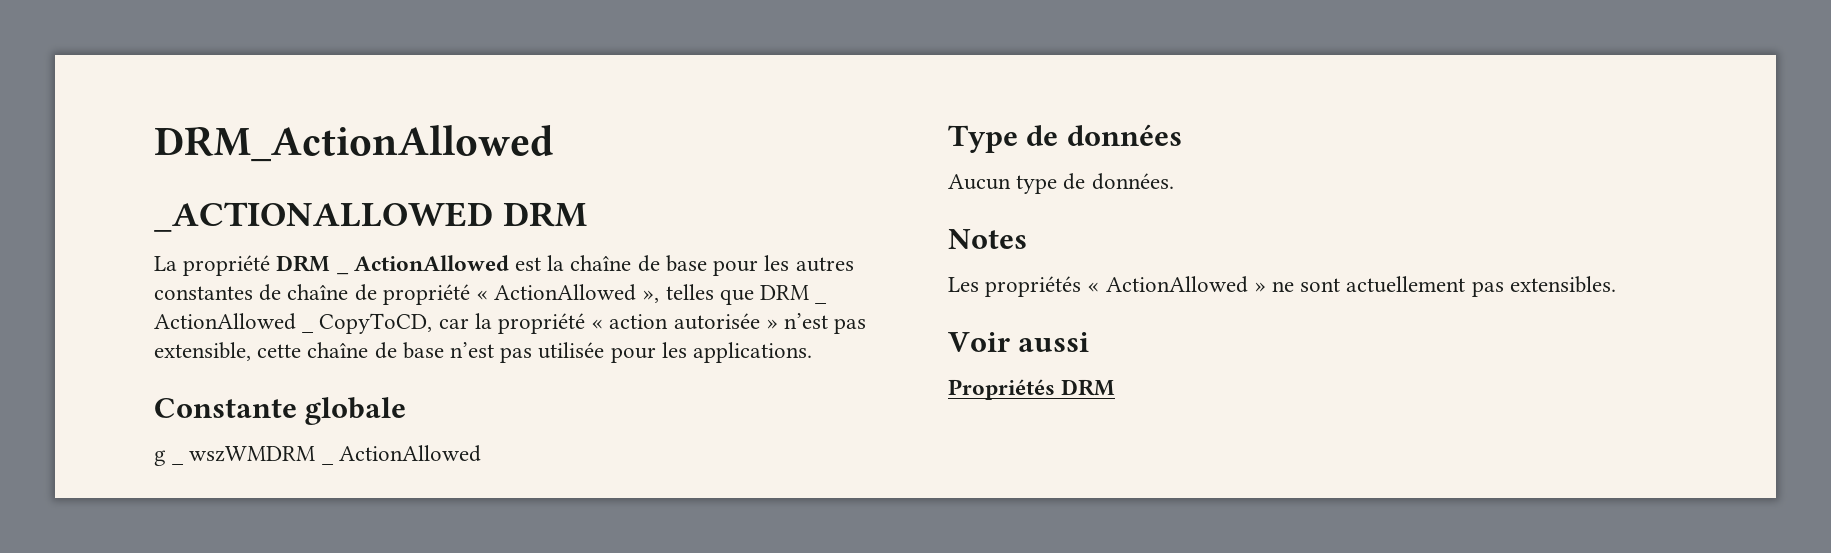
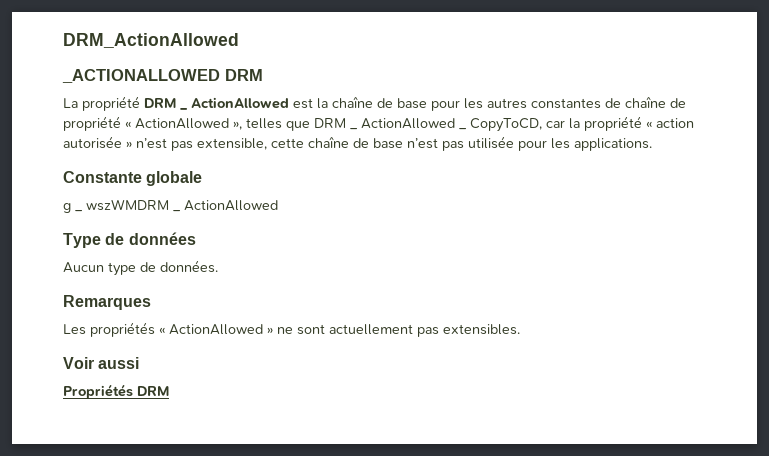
[948,229,1027,249] Notes -> [63,295,151,310] Remarques

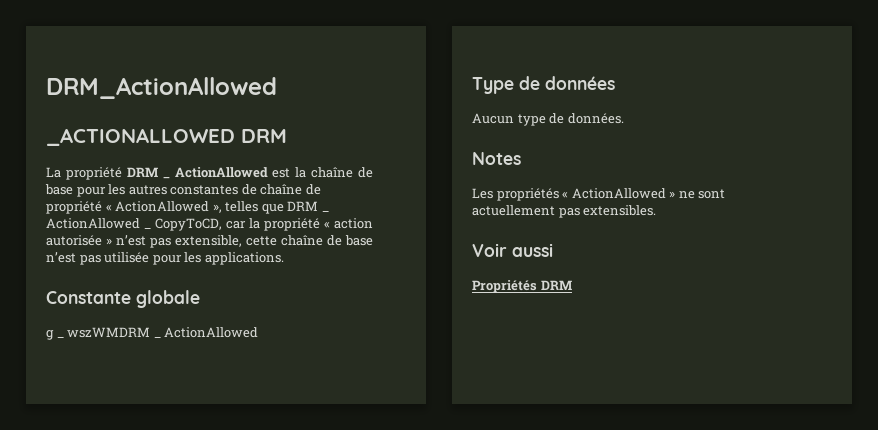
[63,295,151,310] Remarques -> [472,152,521,165] Notes

